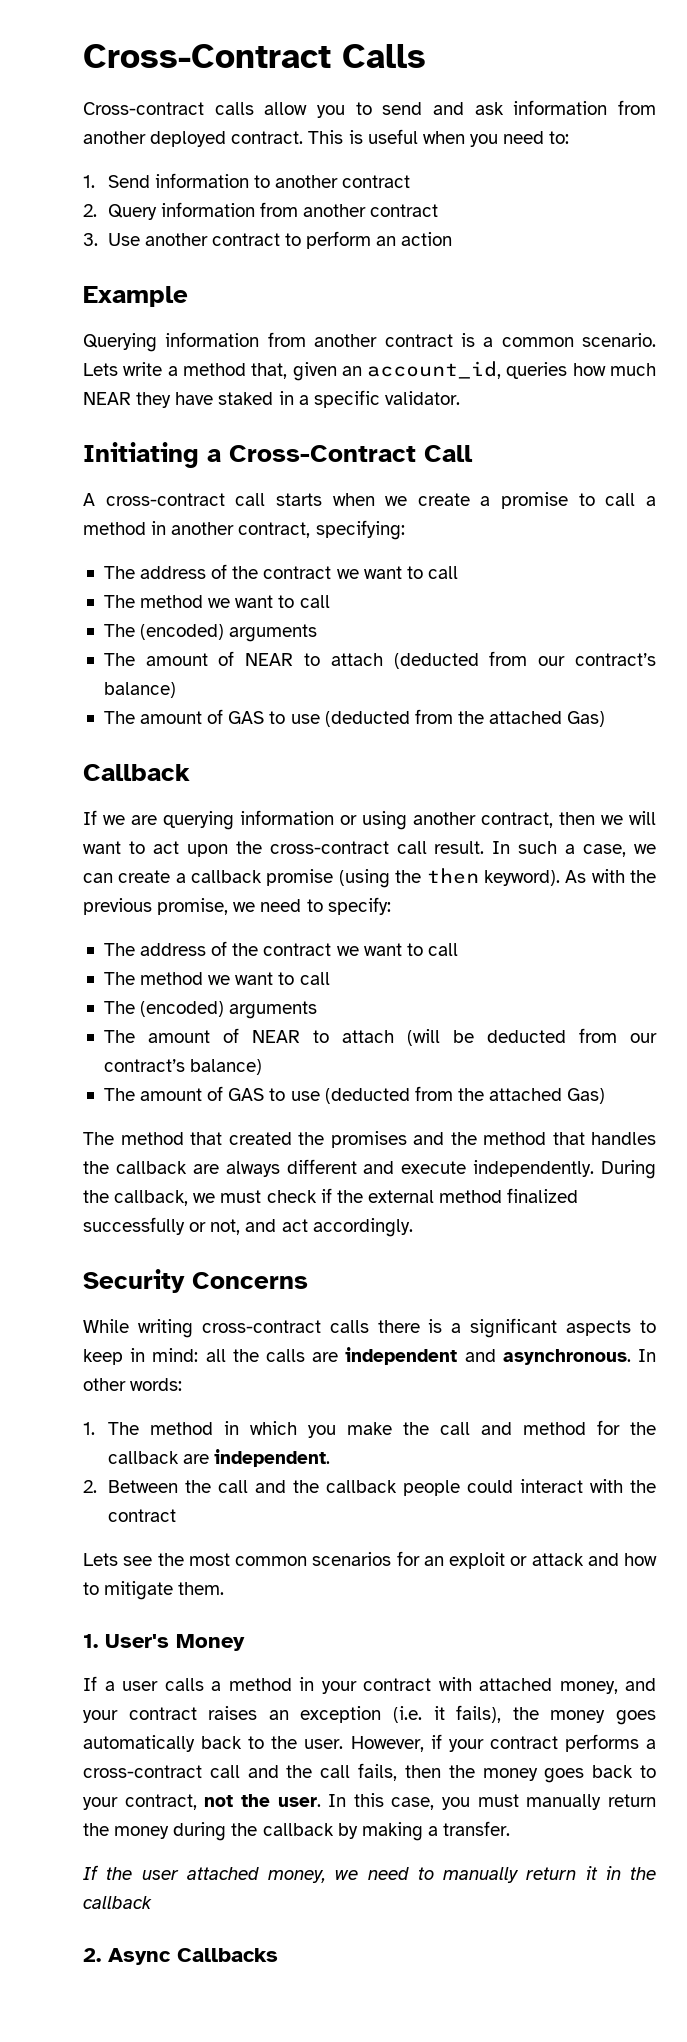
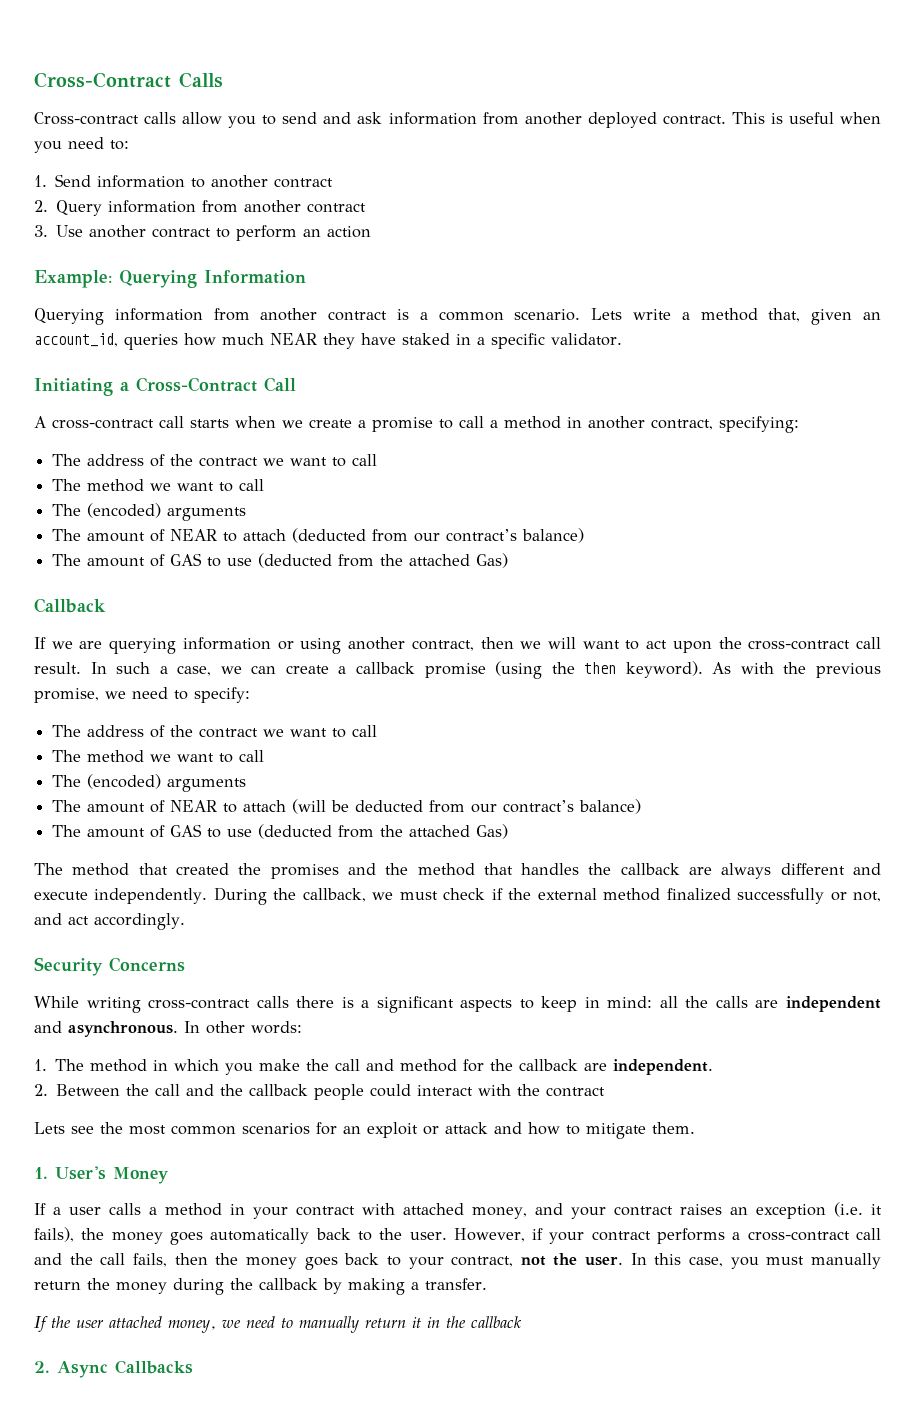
[83,286,188,307] Example -> [34,270,306,288] Example: Querying Information

